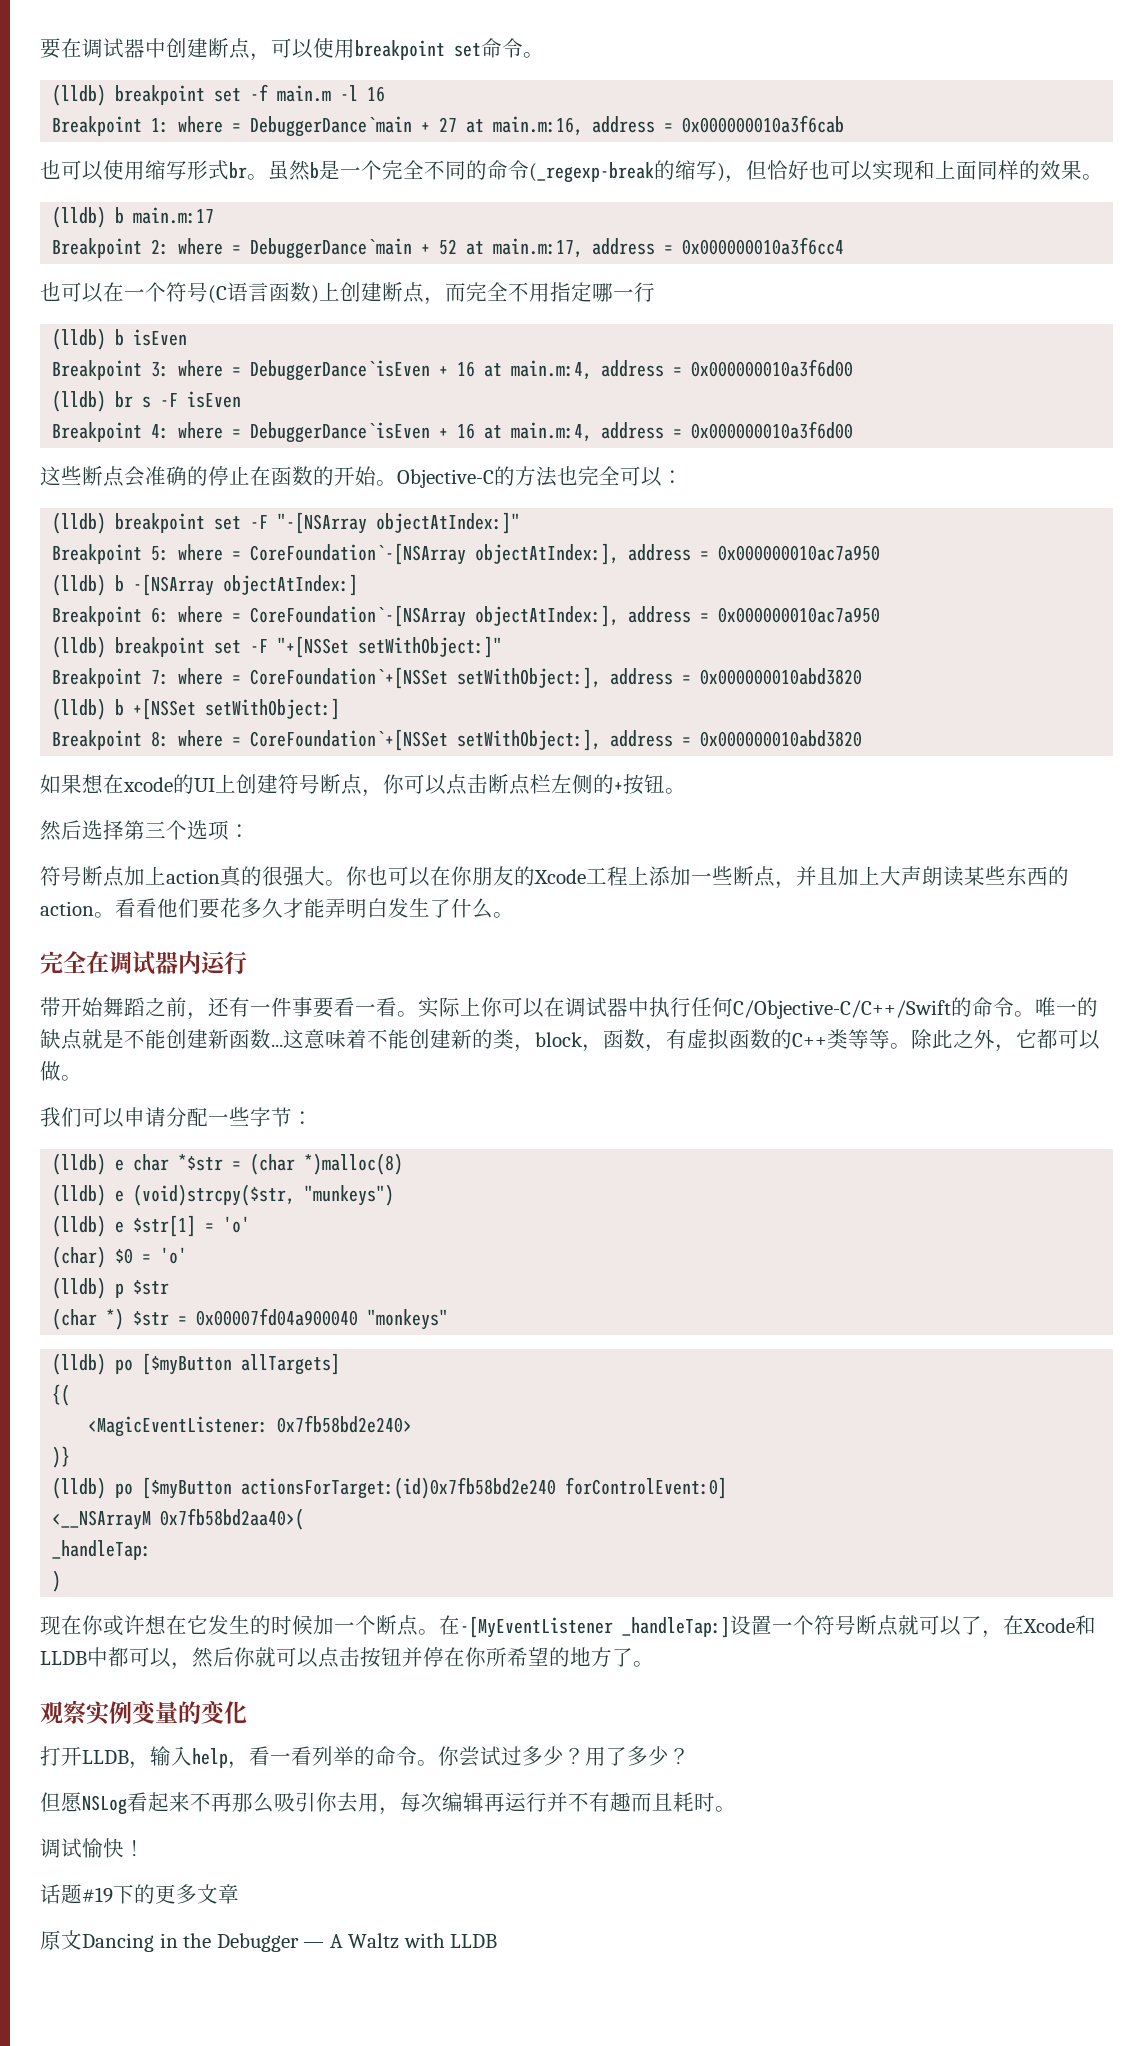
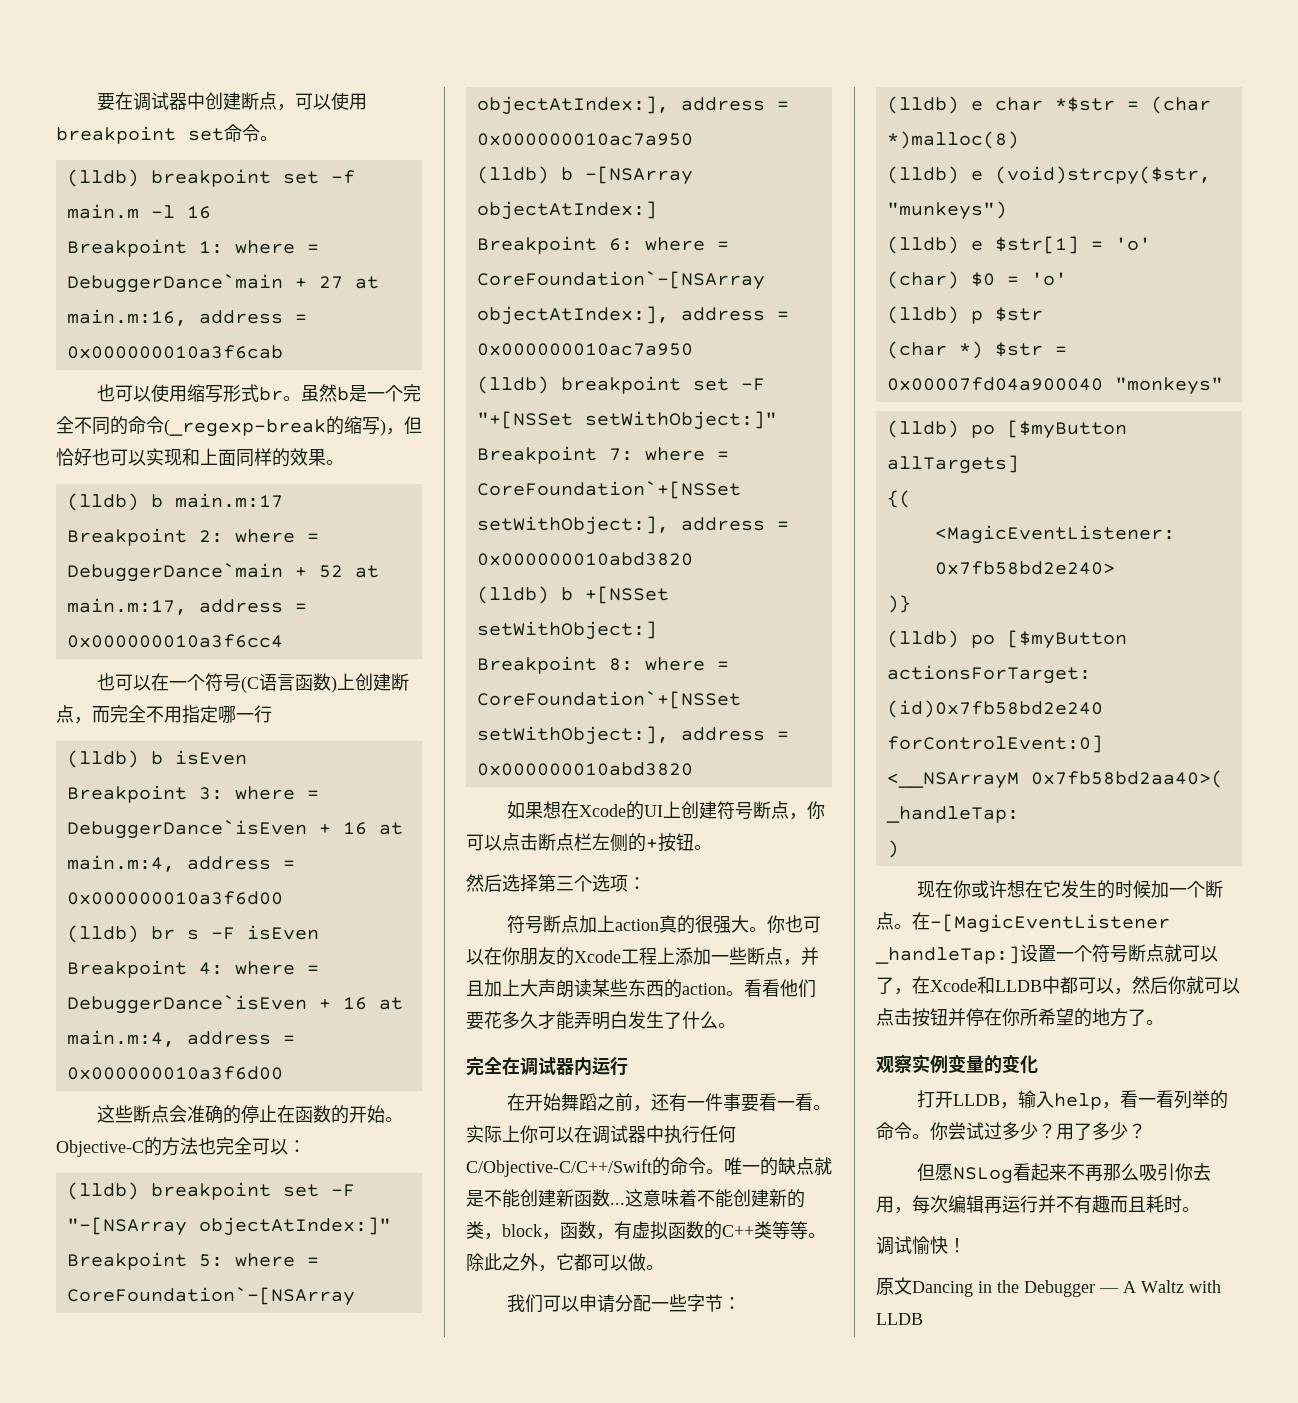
[123,777,173,792] xcode -> [578,804,626,817] Xcode
[40,997,61,1017] 带 -> [506,1093,525,1111] 在
[460,1616,613,1638] -[MyEventListener -> [930,914,1170,933] -[MagicEventListener
[40,1884,239,1904] // 话题#19下的更多文章 -> (966, 1245) none

